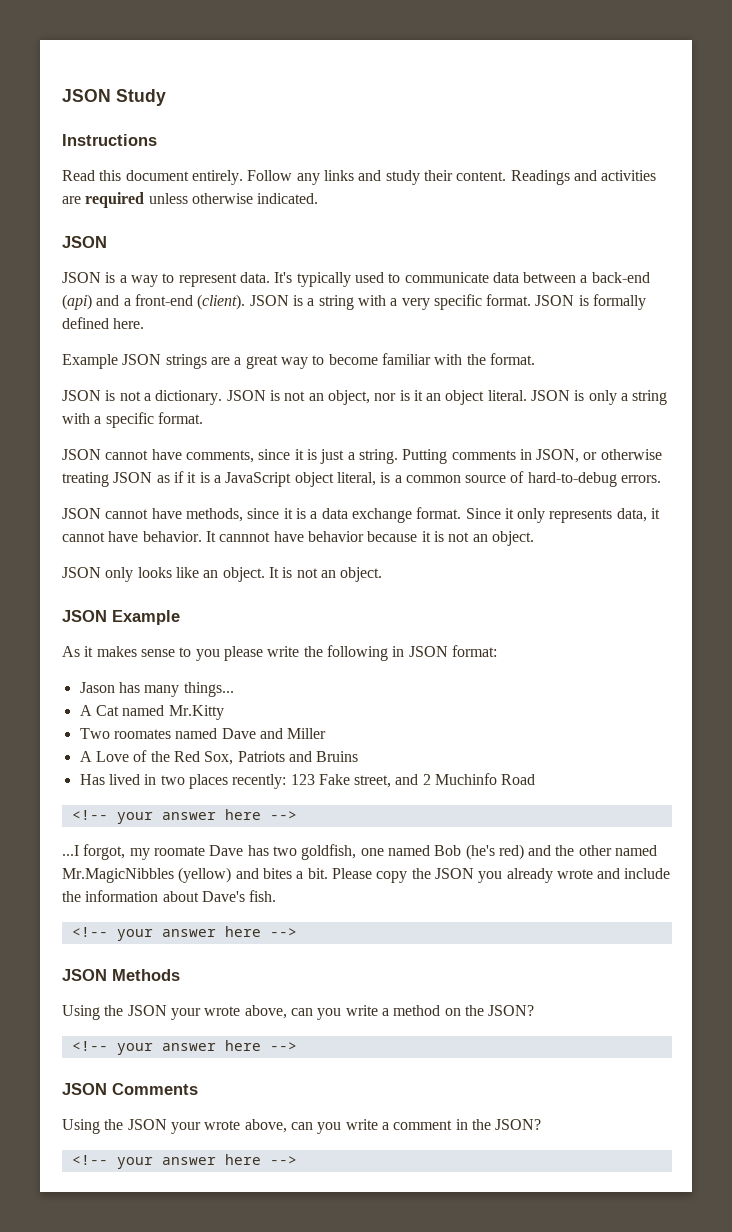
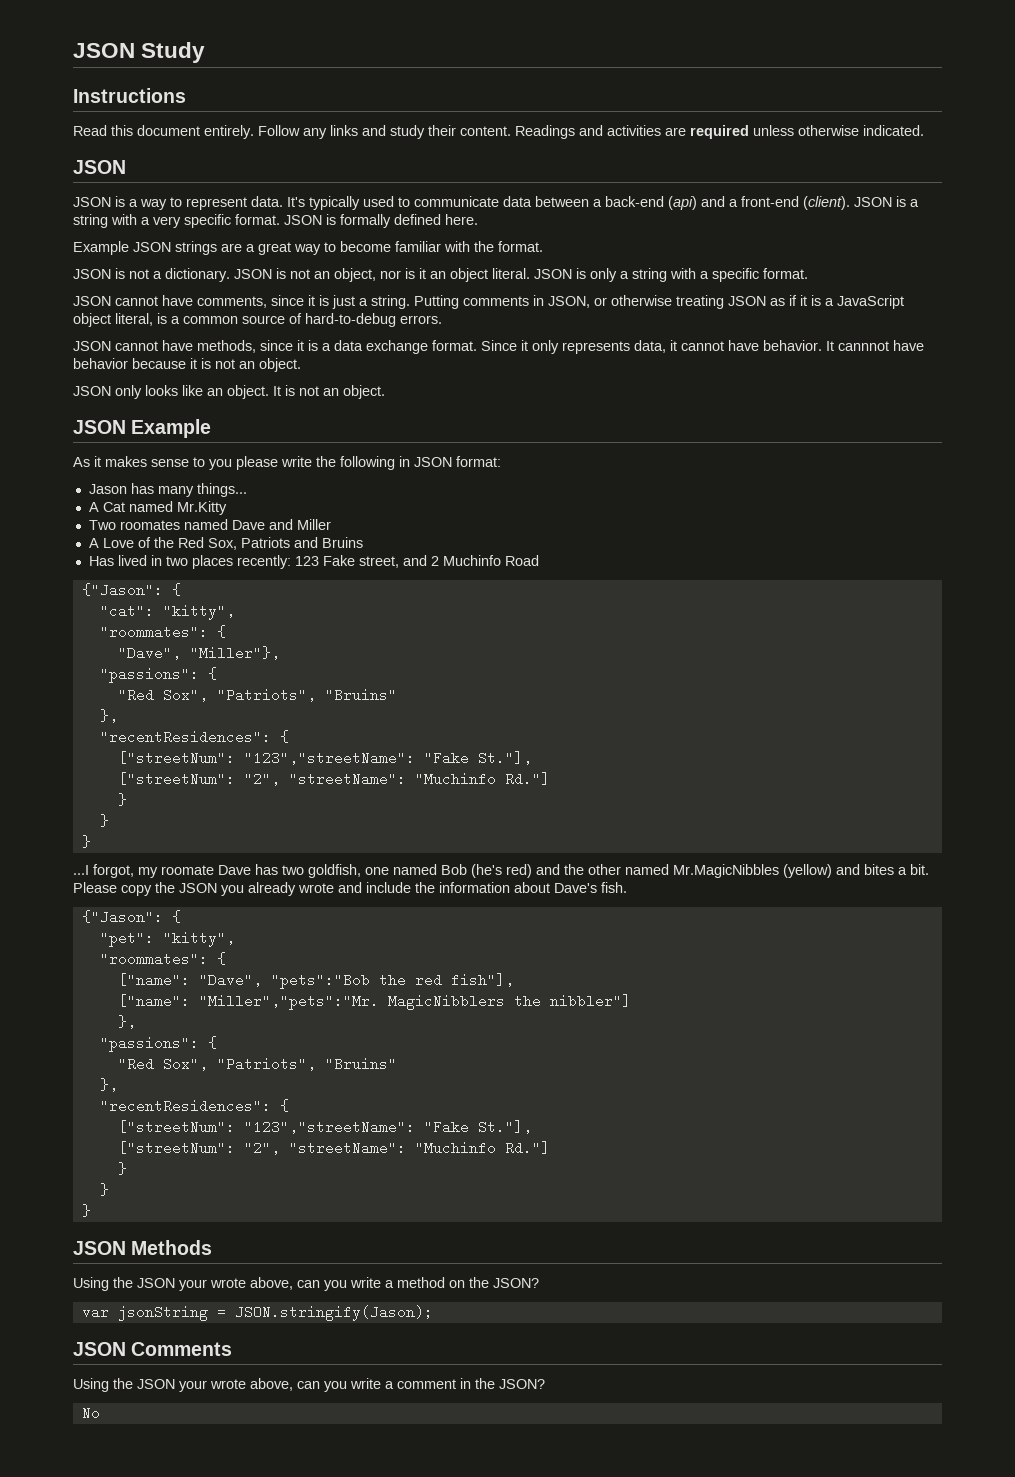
[71,809,297,824] <!-- your answer here --> -> [81,583,181,597] [99,604,235,620] [99,625,226,639] [117,646,280,660] [99,667,217,683] [117,688,397,702] [99,709,118,723] [99,730,289,744] [117,751,532,765] [117,772,550,786] [117,793,127,806] [99,814,109,827] [81,835,91,848] {"Jason": { // "cat": "kitty", // "roommates": { // "Dave", "Miller"}, // "passions": { // "Red Sox", "Patriots", "Bruins" // }, // "recentResidences": { // ["streetNum": "123","streetName": "Fake St."], // ["streetNum": "2", "streetName": "Muchinfo Rd."] // } // } // }
[71,926,297,941] <!-- your answer here --> -> [81,910,181,924] [99,931,235,947] [99,952,226,966] [117,973,514,989] [117,994,631,1010] [117,1015,136,1029] [99,1036,217,1052] [117,1057,397,1071] [99,1078,118,1092] [99,1099,289,1113] [117,1120,532,1134] [117,1141,550,1155] [117,1162,127,1175] [99,1183,109,1196] [81,1204,91,1217] {"Jason": { // "pet": "kitty", // "roommates": { // ["name": "Dave", "pets":"Bob the red fish"], // ["name": "Miller","pets":"Mr. MagicNibblers the nibbler"] // }, // "passions": { // "Red Sox", "Patriots", "Bruins" // }, // "recentResidences": { // ["streetNum": "123","streetName": "Fake St."], // ["streetNum": "2", "streetName": "Muchinfo Rd."] // } // } // }
[71,1040,297,1055] <!-- your answer here --> -> [81,1305,433,1321] var jsonString = JSON.stringify(Jason);
[71,1154,297,1169] <!-- your answer here --> -> [81,1406,100,1420] No

